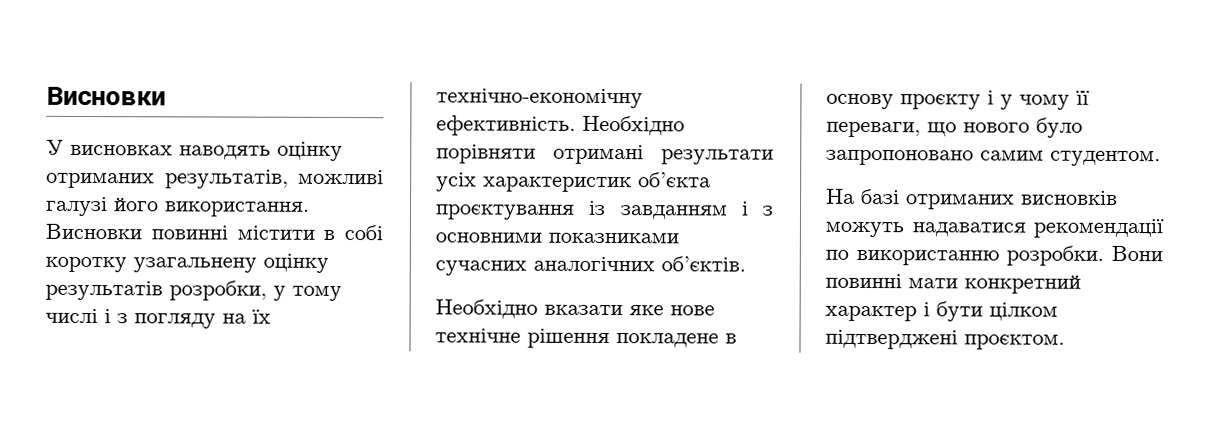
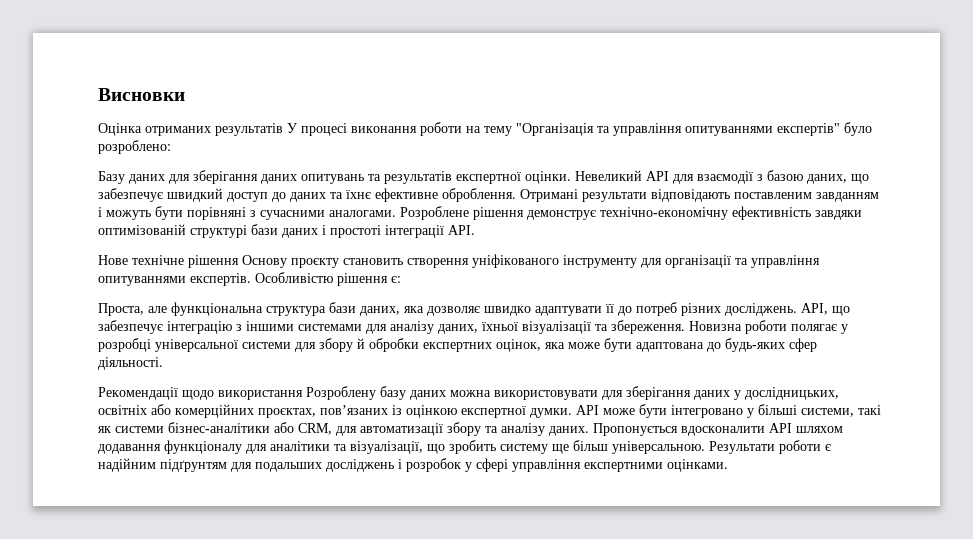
[46,139,343,161] [46,169,384,189] [45,196,310,217] [45,223,383,241] [45,253,329,273] [45,280,342,301] [45,308,271,329] [436,88,643,109] [436,115,685,136] [436,144,774,165] [436,172,711,193] [435,200,774,220] [435,232,679,244] [435,256,746,276] [435,299,715,319] [435,328,737,349] [826,90,1090,110] [826,117,1083,138] [826,149,1161,167] [826,188,1118,210] [825,218,1164,239] [825,245,1163,266] [825,273,1081,294] [825,301,1058,322] [825,329,1065,350] У висновках наводять оцінку отриманих результатів, можливі галузі його використання. Висновки повинні містити в собі коротку узагальнену оцінку результатів розробки, у тому числі і з погляду на їх технічно-економічну ефективність. Необхідно порівняти отримані результати усіх характеристик об’єкта проєктування із завданням і з основними показниками сучасних аналогічних об’єктів. // Необхідно вказати яке нове технічне рішення покладене в основу проєкту і у чому її переваги, що нового було запропоновано самим студентом. // На базі отриманих висновків можуть надаватися рекомендації по використанню розробки. Вони повинні мати конкретний характер і бути цілком підтверджені проєктом. -> [98,122,872,136] [98,140,171,154] [98,170,869,184] [98,188,879,202] [98,206,862,220] [98,224,475,238] [98,254,820,268] [98,272,401,286] [98,302,850,316] [98,320,848,334] [98,338,817,352] [98,357,163,370] [98,386,839,400] [98,404,881,418] [98,422,843,436] [98,440,831,454] [98,458,728,472] Оцінка отриманих результатів У процесі виконання роботи на тему "Організація та управління опитуваннями експертів" було розроблено: // Базу даних для зберігання даних опитувань та результатів експертної оцінки. Невеликий API для взаємодії з базою даних, що забезпечує швидкий доступ до даних та їхнє ефективне оброблення. Отримані результати відповідають поставленим завданням і можуть бути порівняні з сучасними аналогами. Розроблене рішення демонструє технічно-економічну ефективність завдяки оптимізованій структурі бази даних і простоті інтеграції API. // Нове технічне рішення Основу проєкту становить створення уніфікованого інструменту для організації та управління опитуваннями експертів. Особливістю рішення є: // Проста, але функціональна структура бази даних, яка дозволяє швидко адаптувати її до потреб різних досліджень. API, що забезпечує інтеграцію з іншими системами для аналізу даних, їхньої візуалізації та збереження. Новизна роботи полягає у розробці універсальної системи для збору й обробки експертних оцінок, яка може бути адаптована до будь-яких сфер діяльності. // Рекомендації щодо використання Розроблену базу даних можна використовувати для зберігання даних у дослідницьких, освітніх або комерційних проєктах, пов’язаних із оцінкою експертної думки. API може бути інтегровано у більші системи, такі як системи бізнес-аналітики або CRM, для автоматизації збору та аналізу даних. Пропонується вдосконалити API шляхом додавання функціоналу для аналітики та візуалізації, що зробить систему ще більш універсальною. Результати роботи є надійним підґрунтям для подальших досліджень і розробок у сфері управління експертними оцінками.

